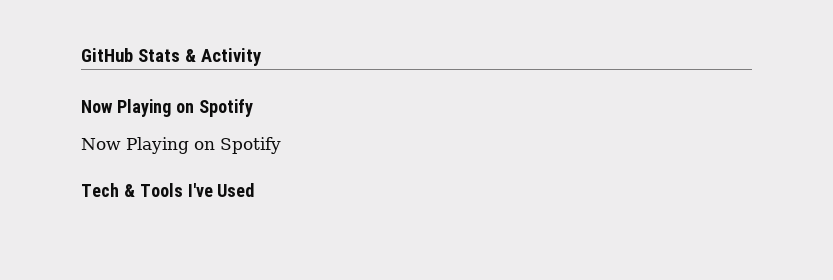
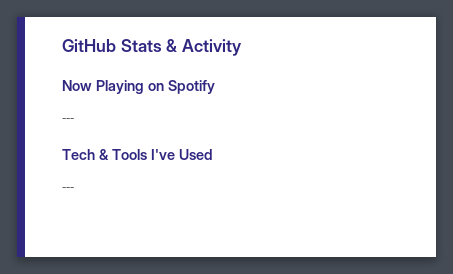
[81,137,281,154] Now Playing on Spotify -> [62,118,74,122] ---
(255, 190) none -> [62,187,74,191] // ---

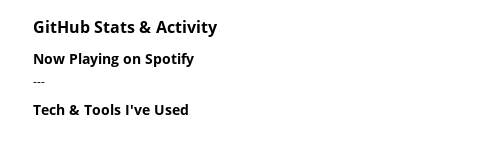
[62,187,74,191] // --- -> (189, 109) none

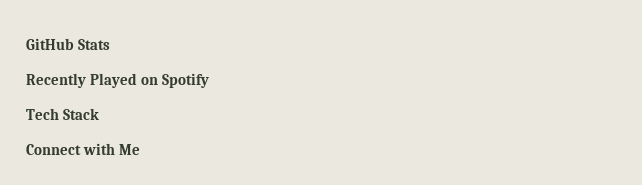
[139,20,218,37] [33,53,194,67] [33,82,45,86] [33,104,189,115] & Activity // Now Playing on Spotify // --- // Tech & Tools I've Used -> [26,73,210,88] [26,108,100,120] [26,143,141,155] // Recently Played on Spotify // Tech Stack // Connect with Me

